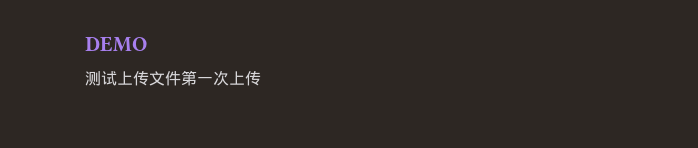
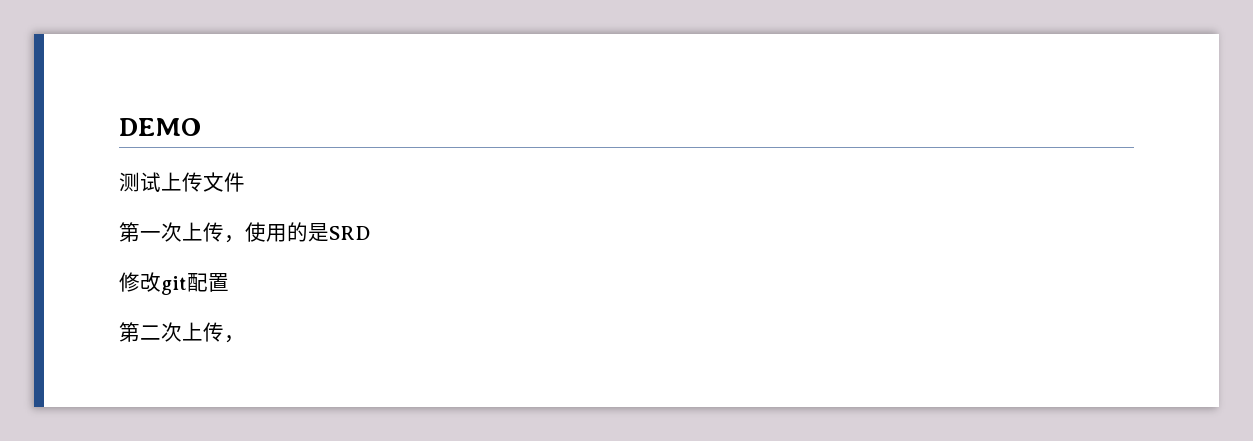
(181, 78) none -> (245, 182) //
(261, 78) none -> [224,222,370,243] [119,272,229,295] [119,322,245,343] ，使用的是SRD // 修改git配置 // 第二次上传，

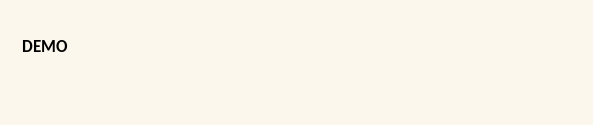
[119,172,245,192] [119,222,370,243] [119,272,229,295] [119,322,245,343] // 测试上传文件 // 第一次上传，使用的是SRD // 修改git配置 // 第二次上传， -> (68, 46) none

